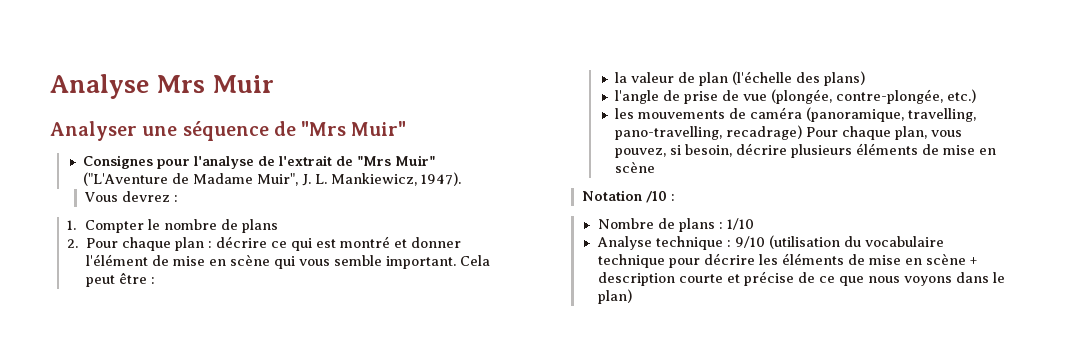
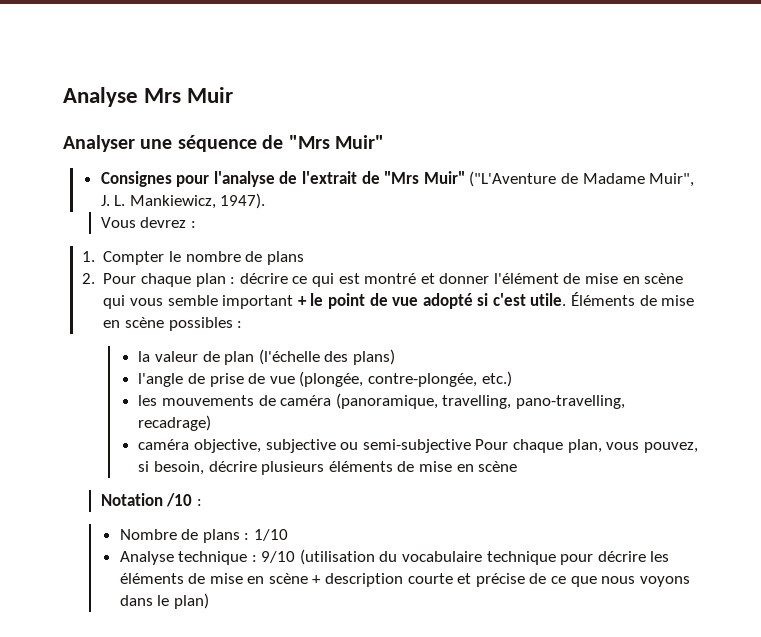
[385,255,490,269] [85,272,147,287] important. Cela peut être -> [222,292,695,309] [103,317,233,331] important + le point de vue adopté si c'est utile. Éléments de mise en scène possibles
(802, 132) none -> [138,439,471,453] // caméra objective, subjective ou semi-subjective

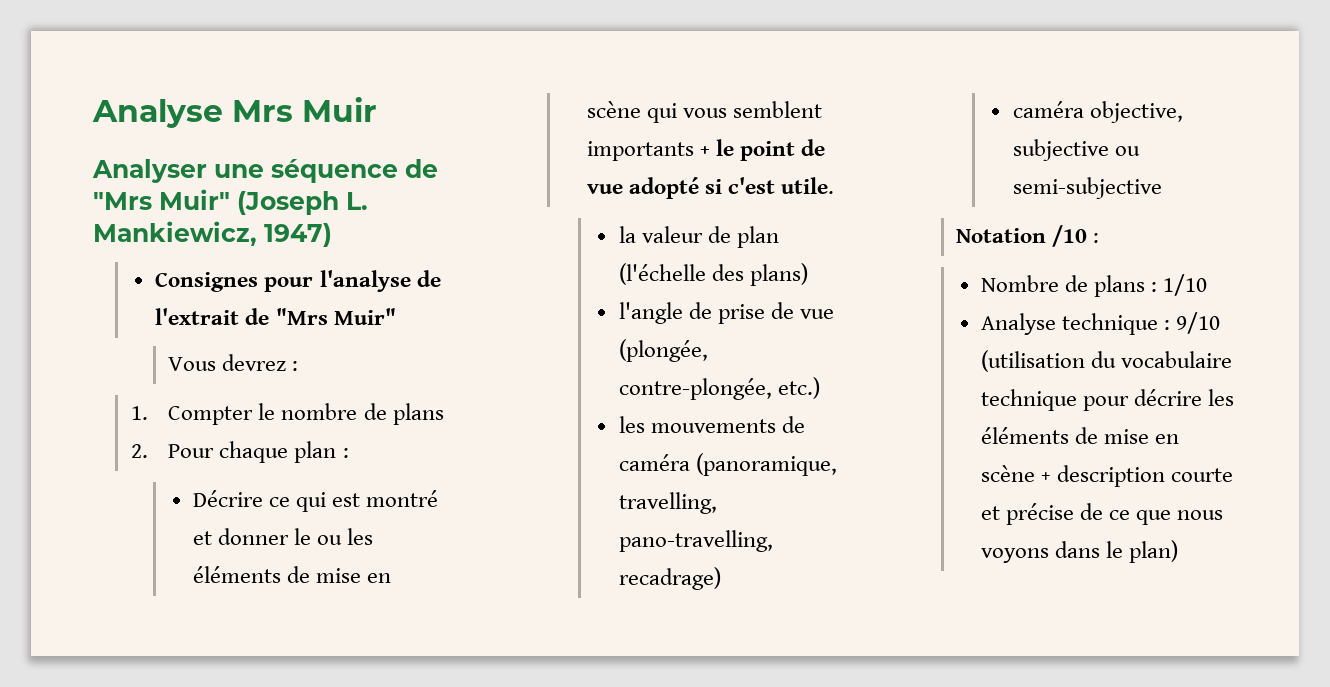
(384, 142) none -> [237,191,368,215] [93,221,332,247] (Joseph L. Mankiewicz, 1947)
[469,171,695,187] [100,193,266,209] ("L'Aventure de Madame Muir", J. L. Mankiewicz, 1947). -> (396, 316) none
[239,273,288,284] décrire -> [193,490,264,507] // Décrire
[493,273,559,284] l'élément -> [294,528,374,545] [193,566,282,583] le ou les éléments
[167,295,294,309] semble important -> [733,101,823,118] [587,141,695,161] semblent importants
[571,292,695,306] [103,317,243,331] Éléments de mise en scène possibles : -> (835, 185) none
[475,439,698,453] [138,461,518,475] Pour chaque plan, vous pouvez, si besoin, décrire plusieurs éléments de mise en scène -> (1162, 188) none

